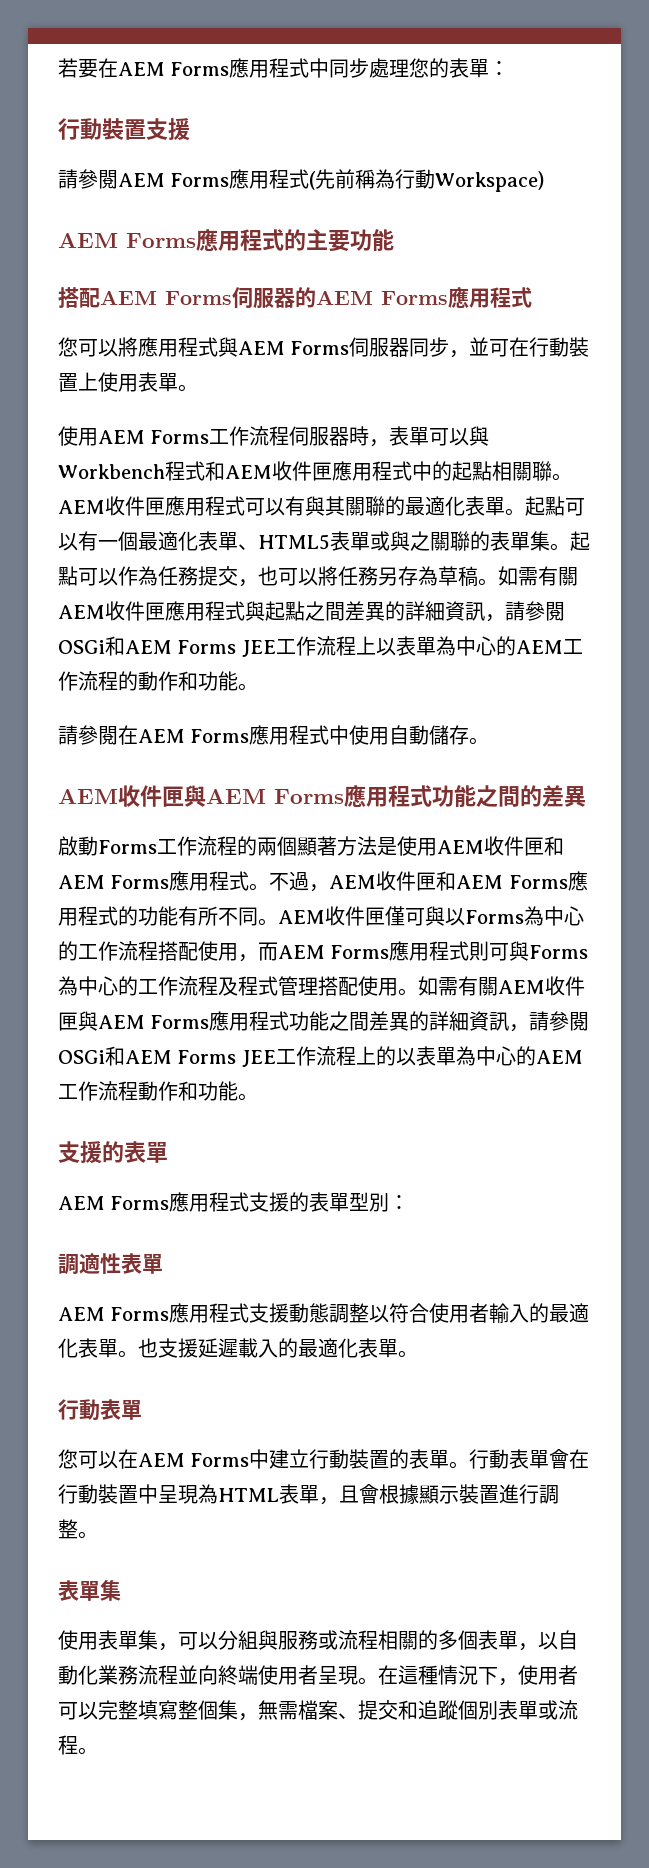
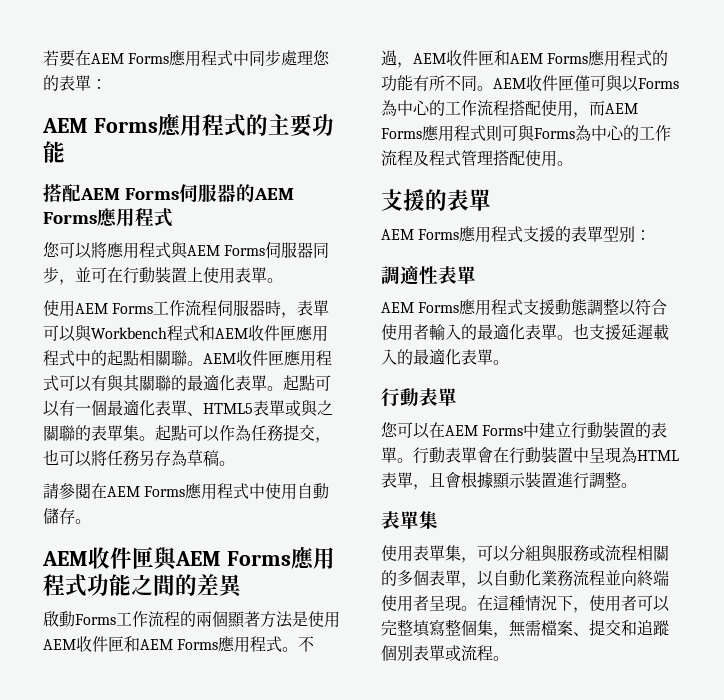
[58,118,190,141] [58,169,545,192] // 行動裝置支援 // 請參閱AEM Forms應用程式(先前稱為行動Workspace) -> (107, 84) none
[498,566,578,586] [58,601,565,622] [58,636,583,657] [58,671,258,691] 如需有關AEM收件匣應用程式與起點之間差異的詳細資訊，請參閱OSGi和AEM Forms JEE工作流程上以表單為中心的AEM工作流程的動作和功能。 -> (235, 463) none
[418,976,585,996] [58,1011,590,1032] [58,1046,583,1067] [58,1081,258,1101] 如需有關AEM收件匣與AEM Forms應用程式功能之間差異的詳細資訊，請參閱OSGi和AEM Forms JEE工作流程上的以表單為中心的AEM工作流程動作和功能。 -> (573, 163) none

